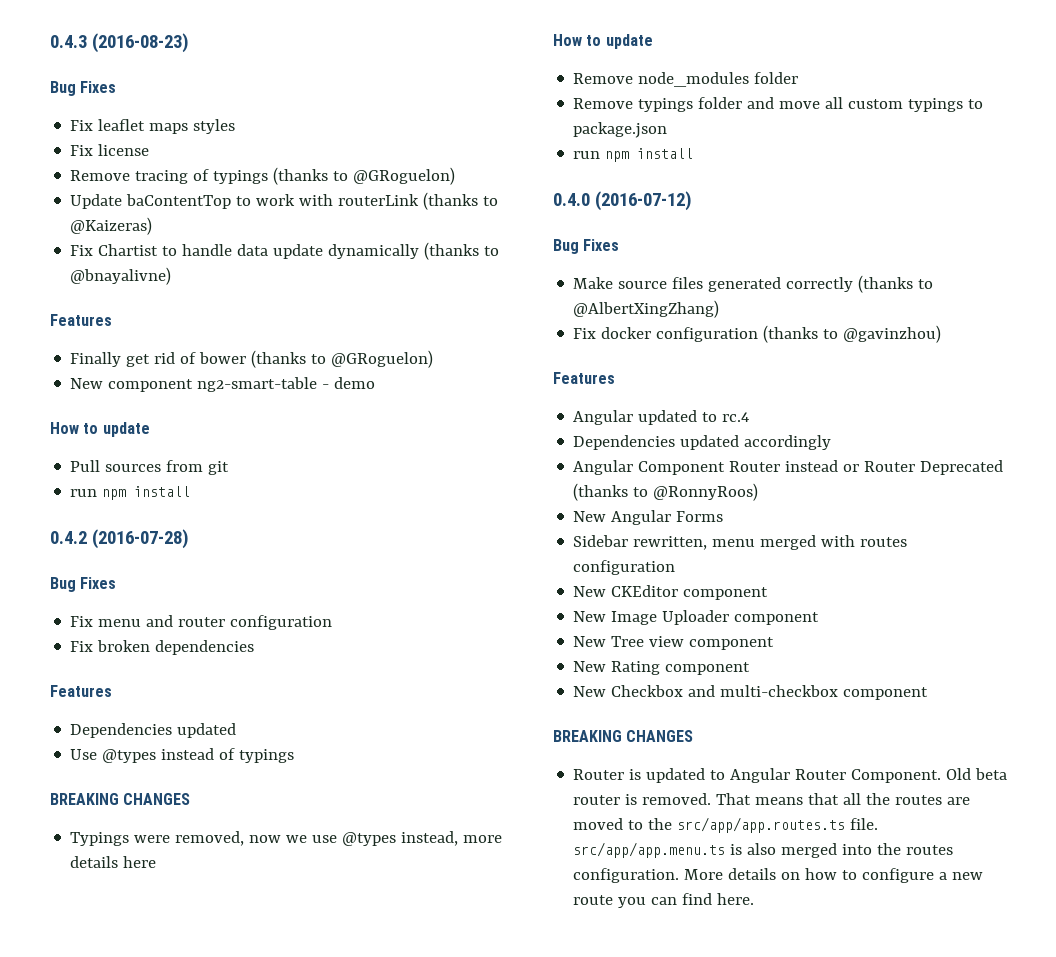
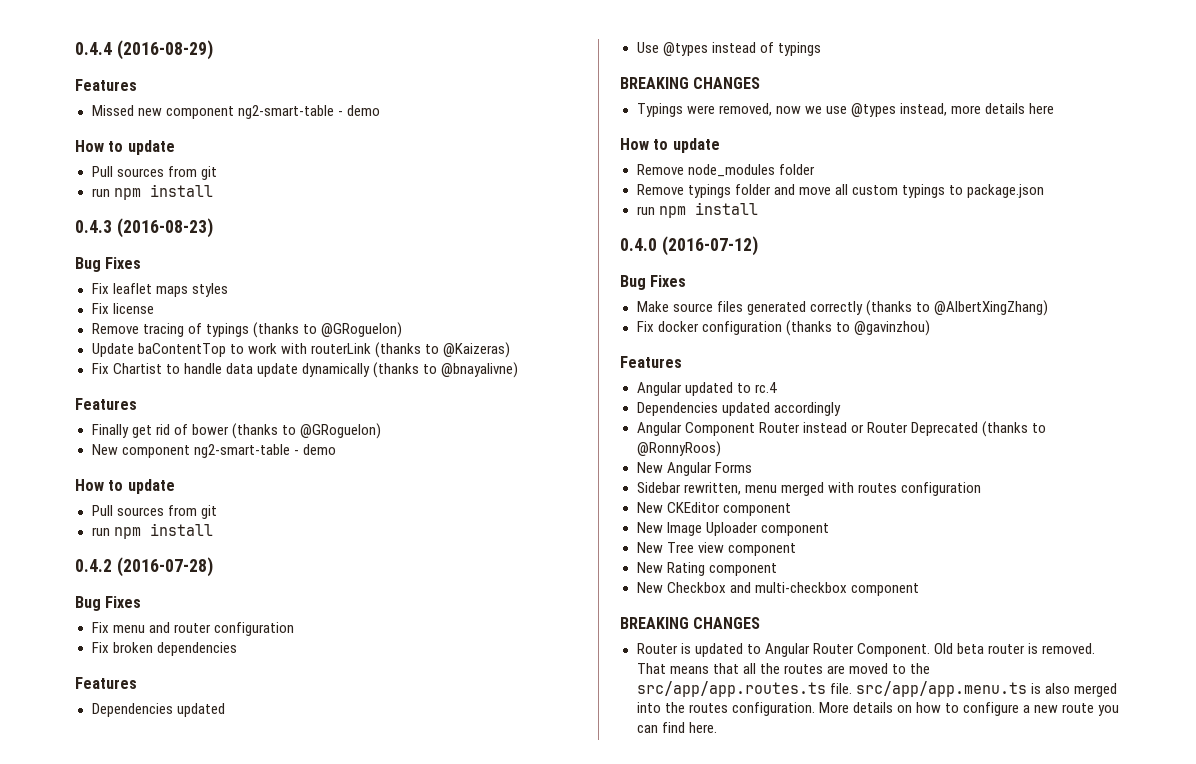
(50, 41) none -> [75,40,213,60] [75,79,137,91] [91,105,380,119] [75,140,175,155] [91,166,217,180] [91,184,213,200] 0.4.4 (2016-08-29) // Features // Missed new component ng2-smart-table - demo // How to update // Pull sources from git // run npm install //

